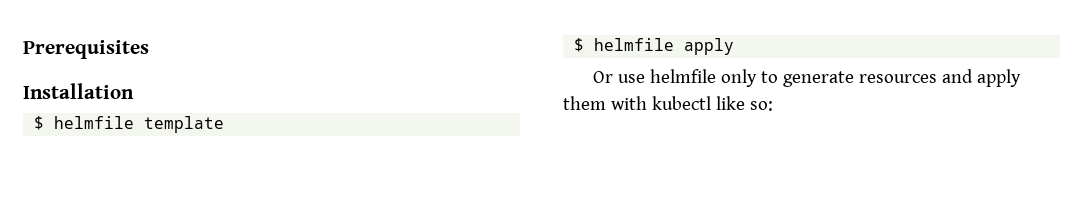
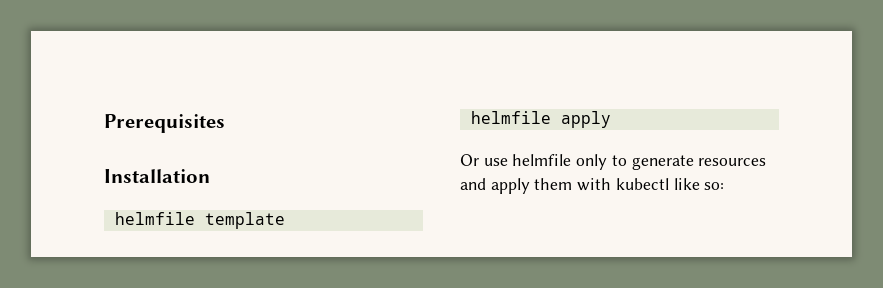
[34,116,45,130] $ -> (210, 176) none
[574,38,585,52] $ -> (285, 220) none

